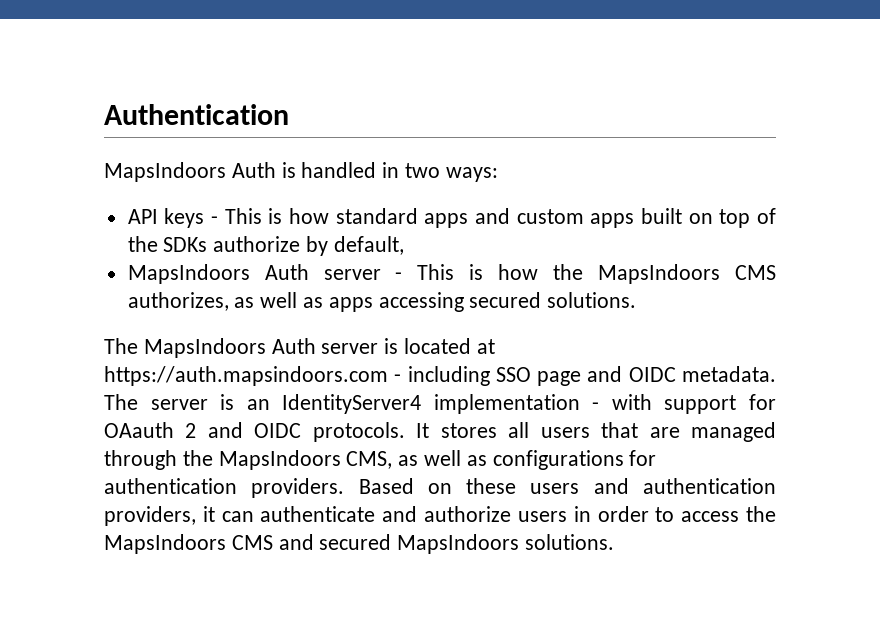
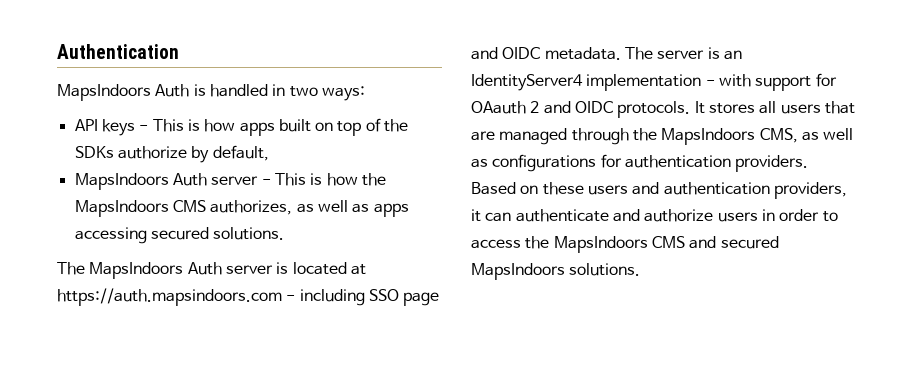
[335,208,584,228] standard apps and custom -> (236, 125) none

